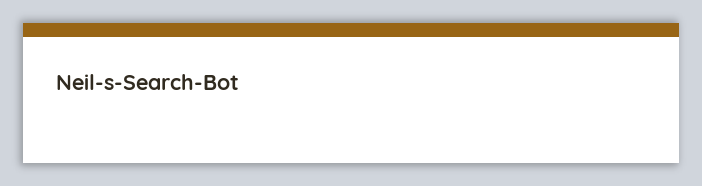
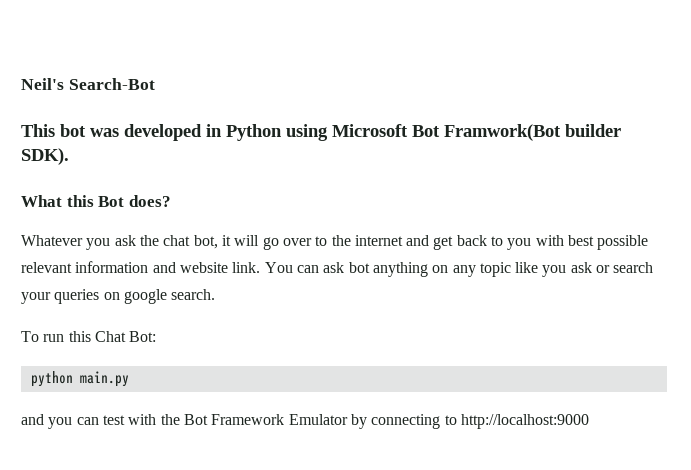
[56,74,239,90] Neil-s-Search-Bot -> [21,78,155,90] [21,124,621,141] [21,148,69,165] [21,195,171,207] [21,235,649,250] [21,261,654,277] [21,289,216,304] [21,331,157,342] [30,371,129,387] [21,414,589,429] Neil's Search-Bot // This bot was developed in Python using Microsoft Bot Framwork(Bot builder SDK). // What this Bot does? // Whatever you ask the chat bot, it will go over to the internet and get back to you with best possible relevant information and website link. You can ask bot anything on any topic like you ask or search your queries on google search. // To run this Chat Bot: // python main.py // and you can test with the Bot Framework Emulator by connecting to http://localhost:9000

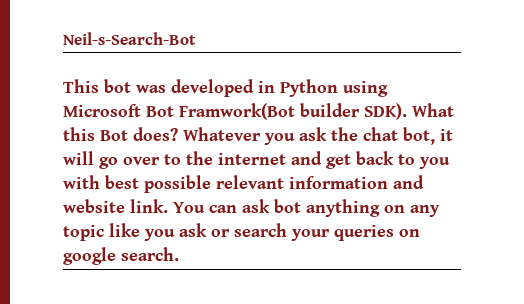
[21,78,155,90] Neil's Search-Bot -> [63,32,196,45] Neil-s-Search-Bot
(69, 156) // -> (407, 111) none
(171, 201) // -> (178, 134) none
[21,331,157,342] [30,371,129,387] [21,414,589,429] // To run this Chat Bot: // python main.py // and you can test with the Bot Framework Emulator by connecting to http://localhost:9000 -> (179, 254) none

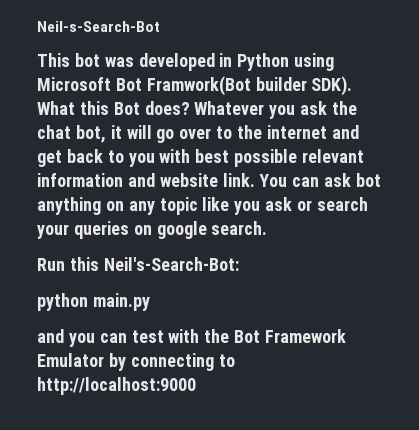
(179, 254) none -> [37,257,239,271] [37,293,150,311] [37,329,347,347] [37,353,235,371] [37,377,196,395] // Run this Neil's-Search-Bot: // python main.py // and you can test with the Bot Framework Emulator by connecting to http://localhost:9000

